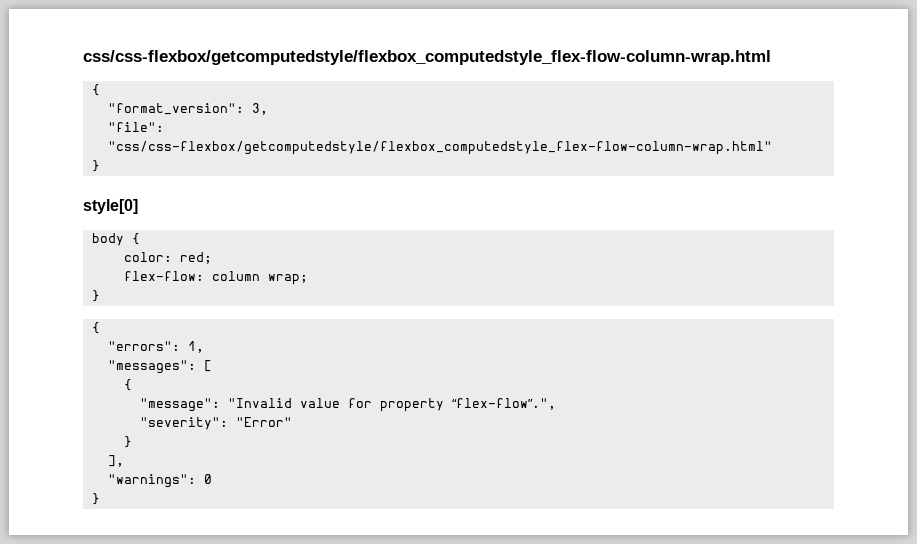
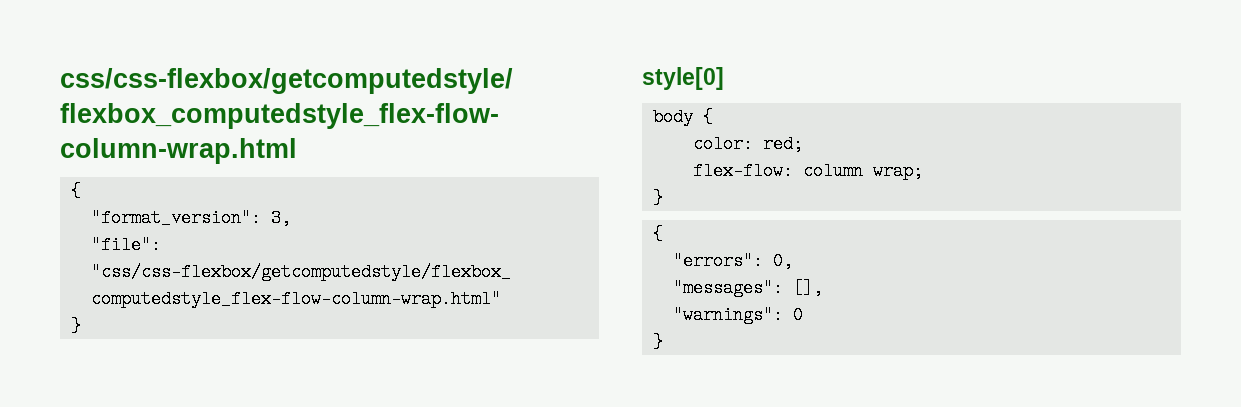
[187,341,204,353] 1, -> [772,252,793,270] 0,
[203,360,212,372] [123,379,132,391] [139,398,556,412] [139,417,292,430] [123,436,132,448] [107,455,124,467] [ // { // "message": "Invalid value for property “flex-flow”.", // "severity": "Error" // } // ], -> [792,279,823,297] [],

